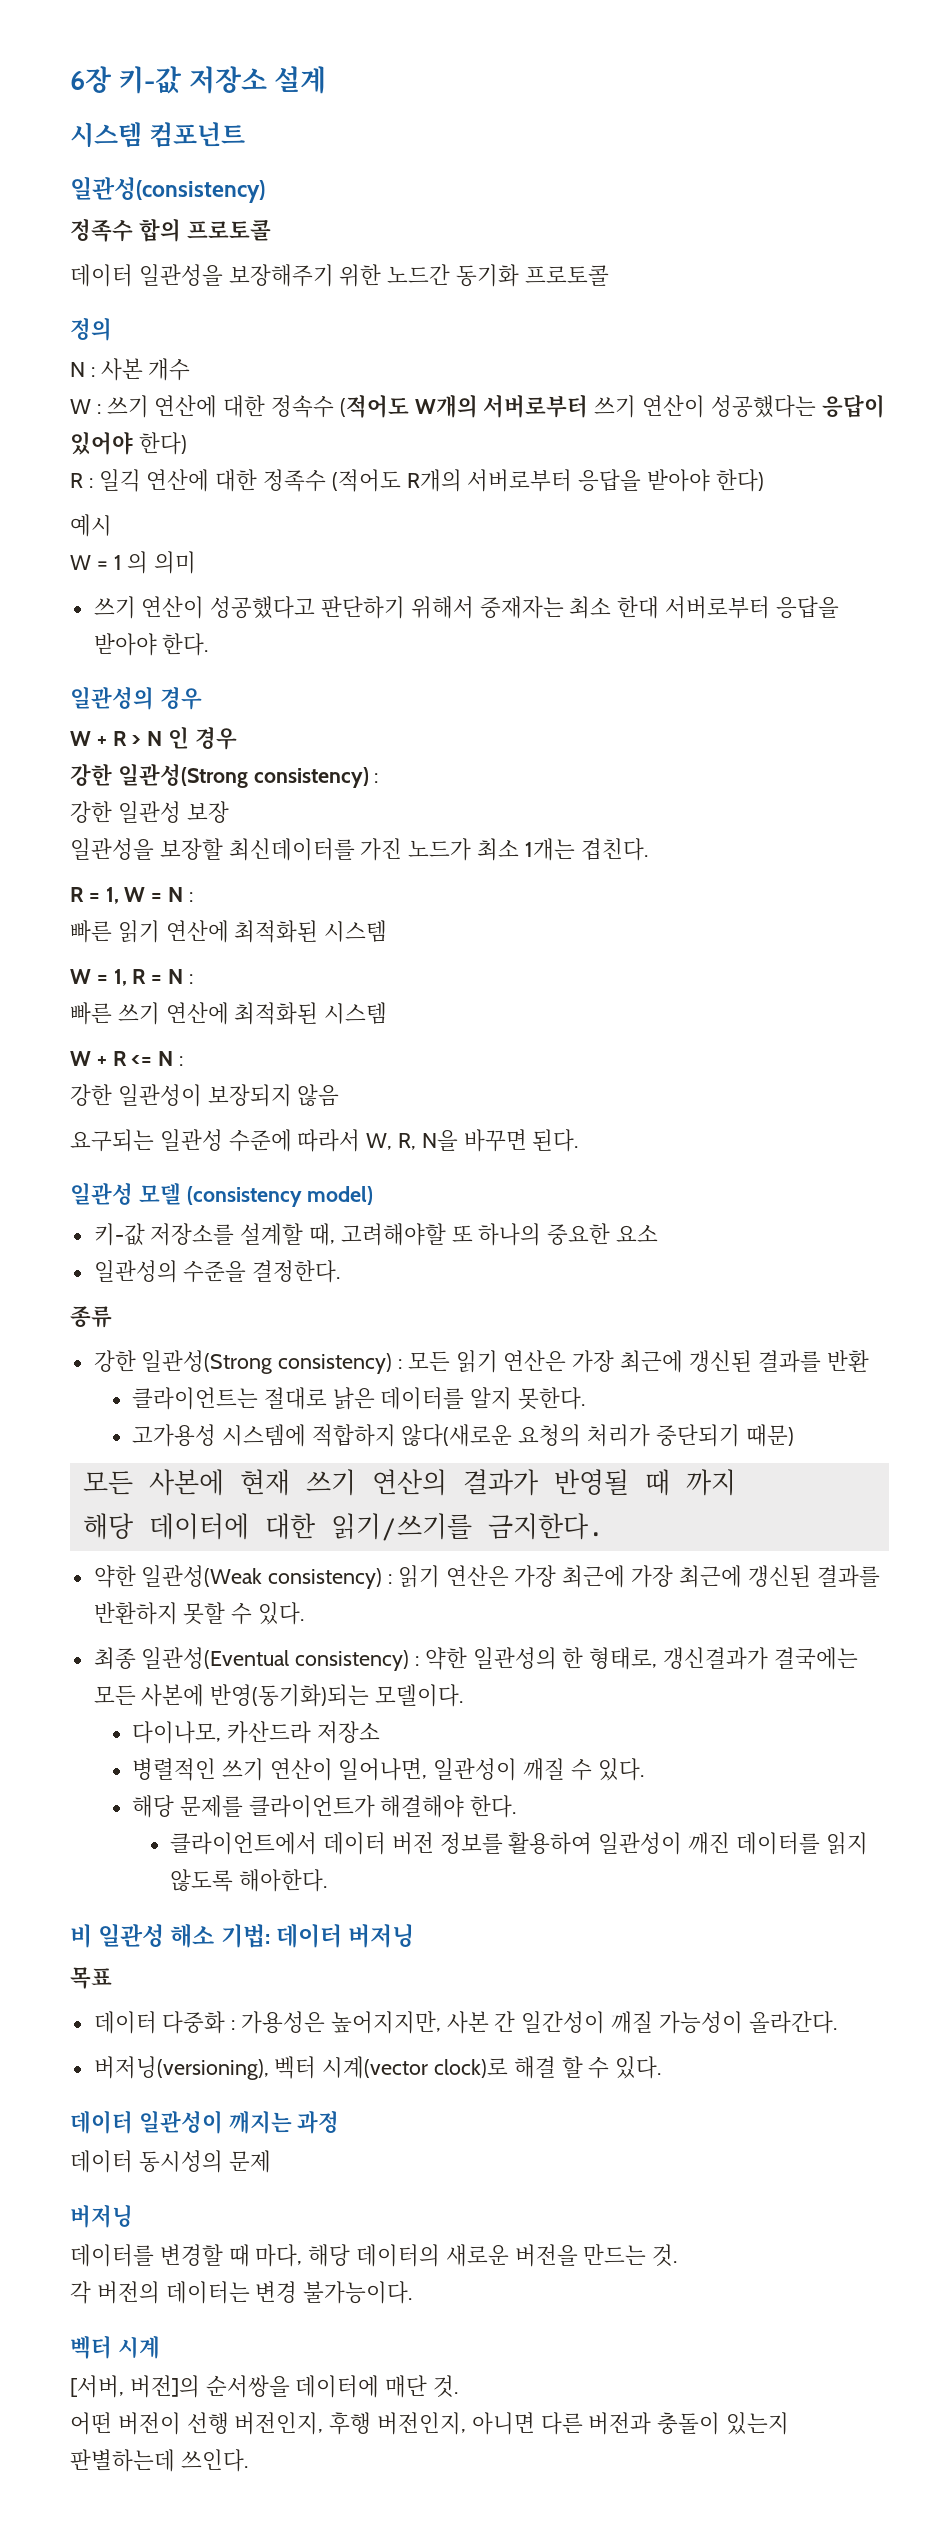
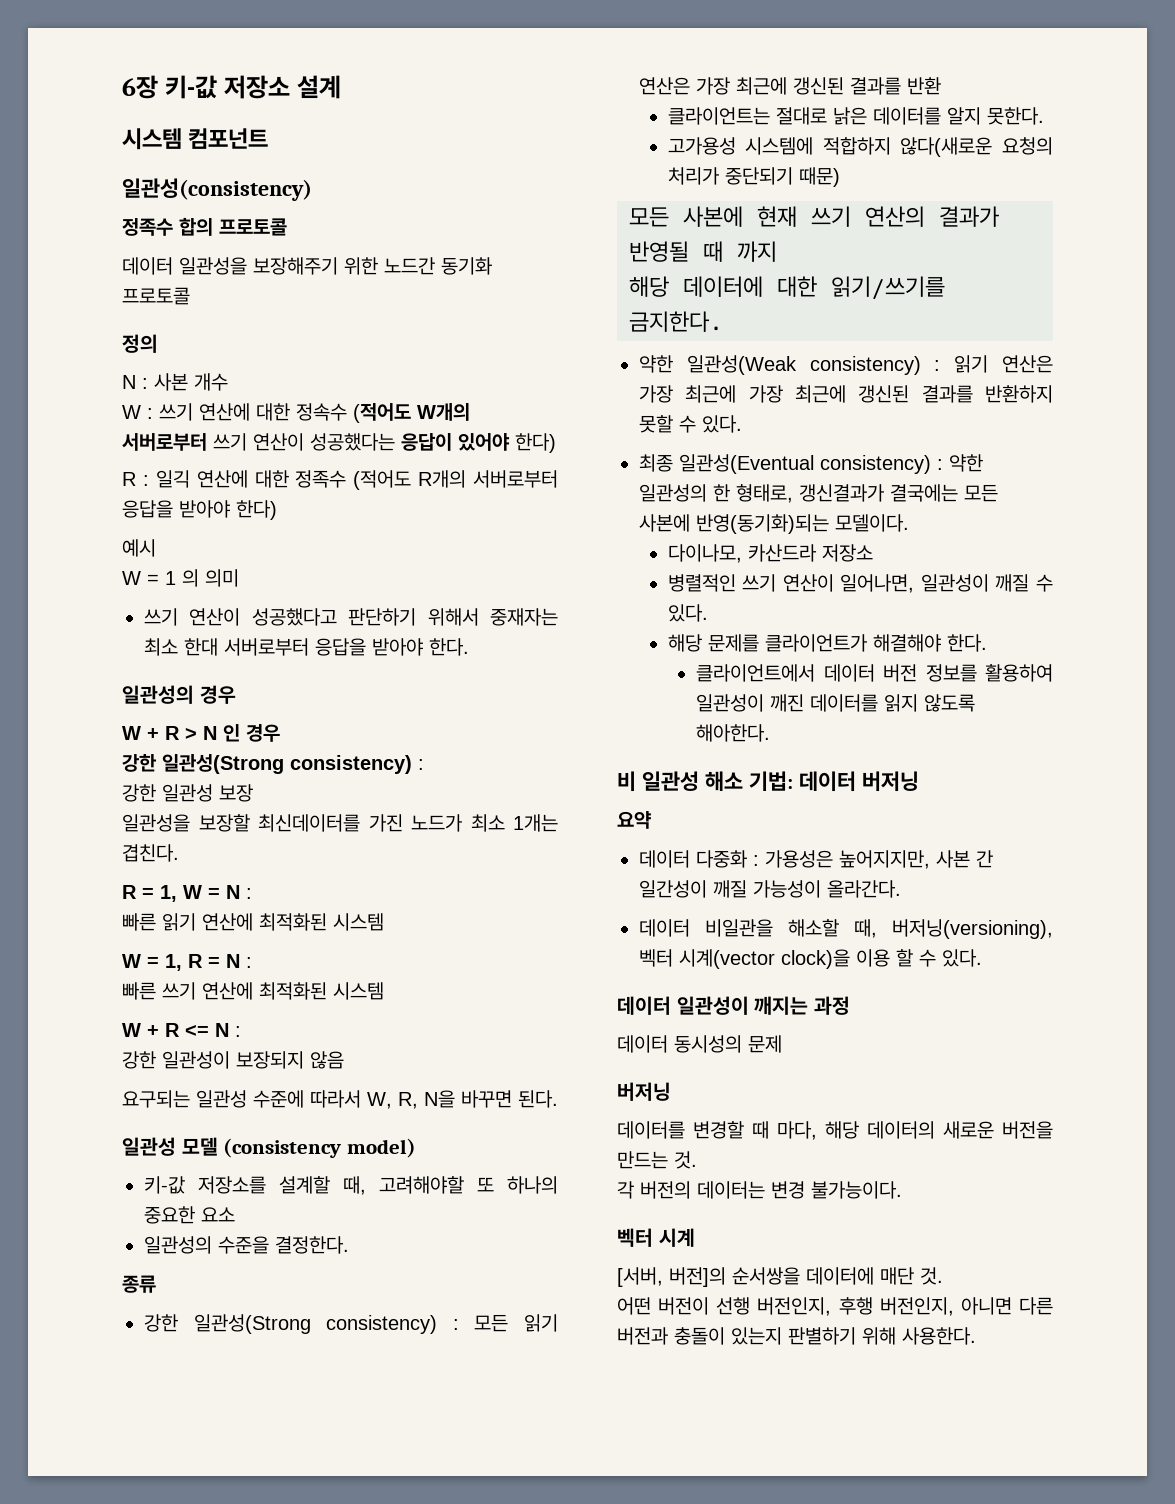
[70,1967,112,1989] 목표 -> [617,811,651,829] 요약
(837, 2022) none -> [639,919,877,938] 데이터 비일관을 해소할 때,
[434,2056,556,2079] clock)로 해결 -> [781,949,890,969] clock)을 이용
[70,2449,248,2472] 판별하는데 쓰인다. -> [788,1327,976,1345] 판별하기 위해 사용한다.

